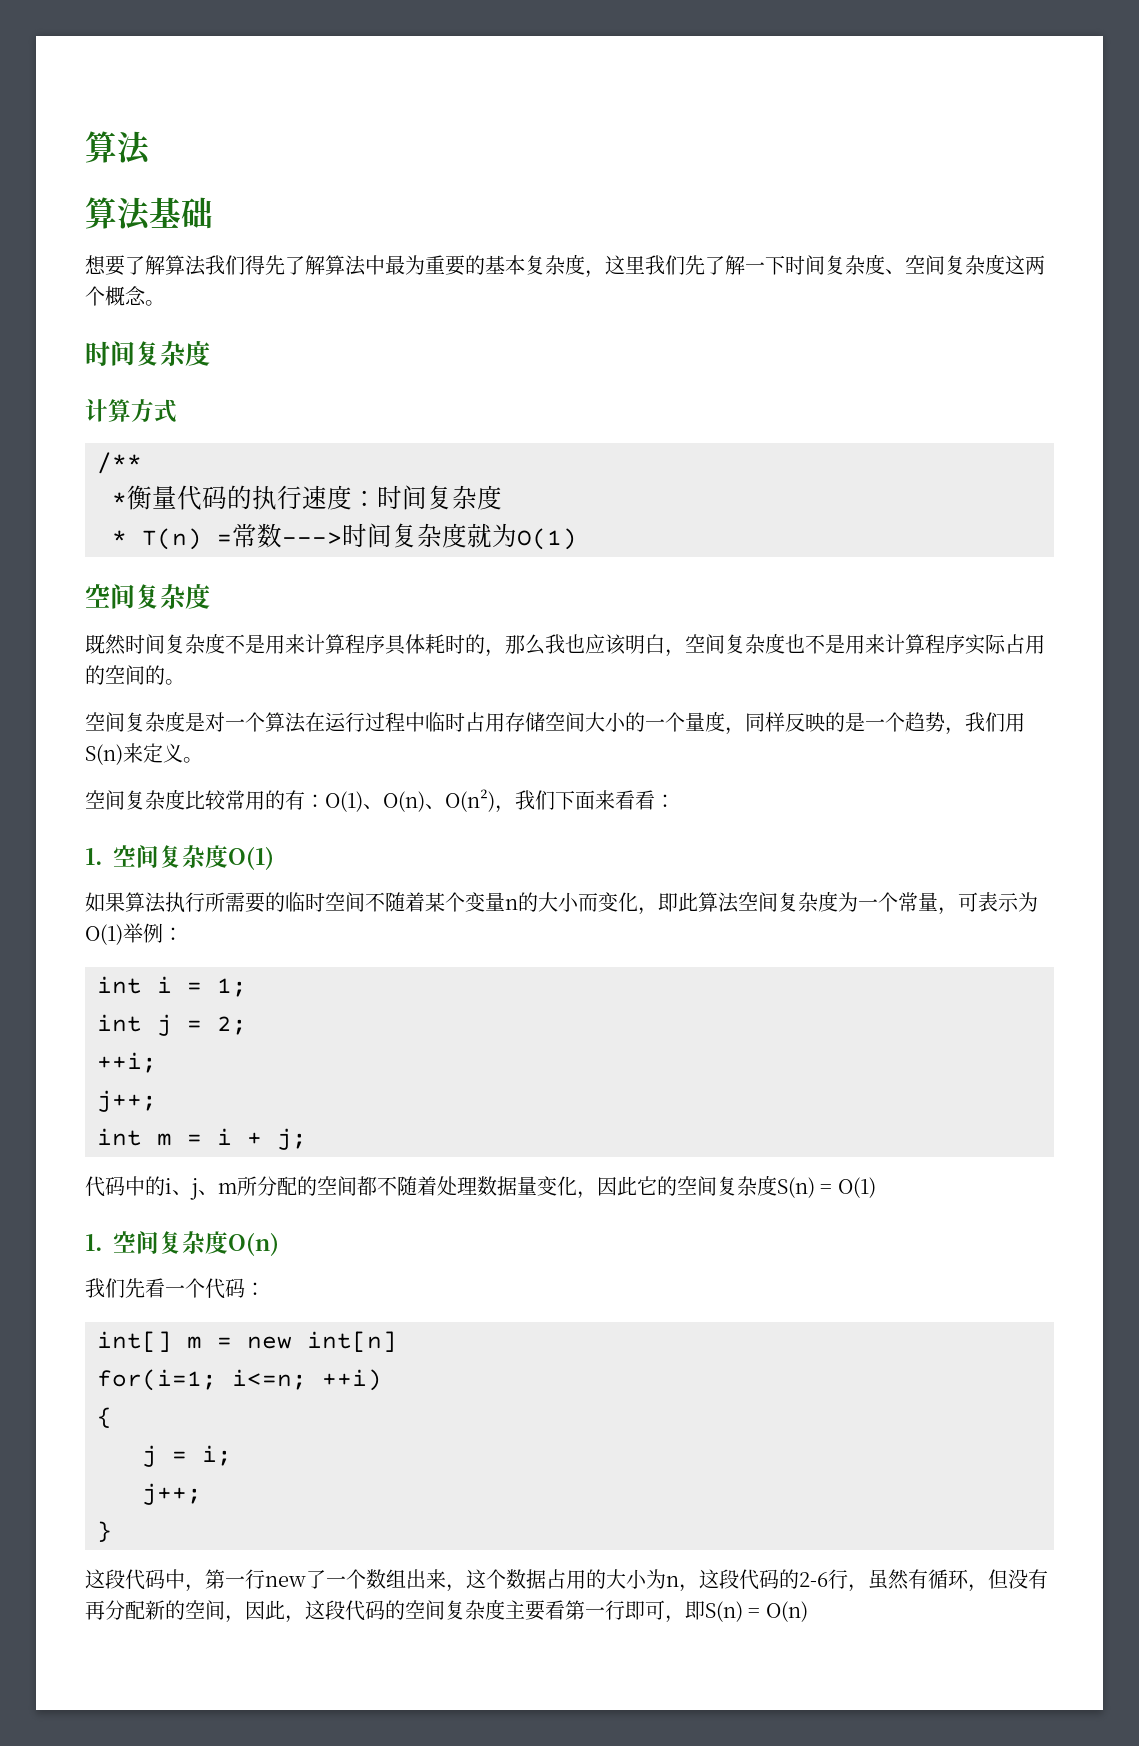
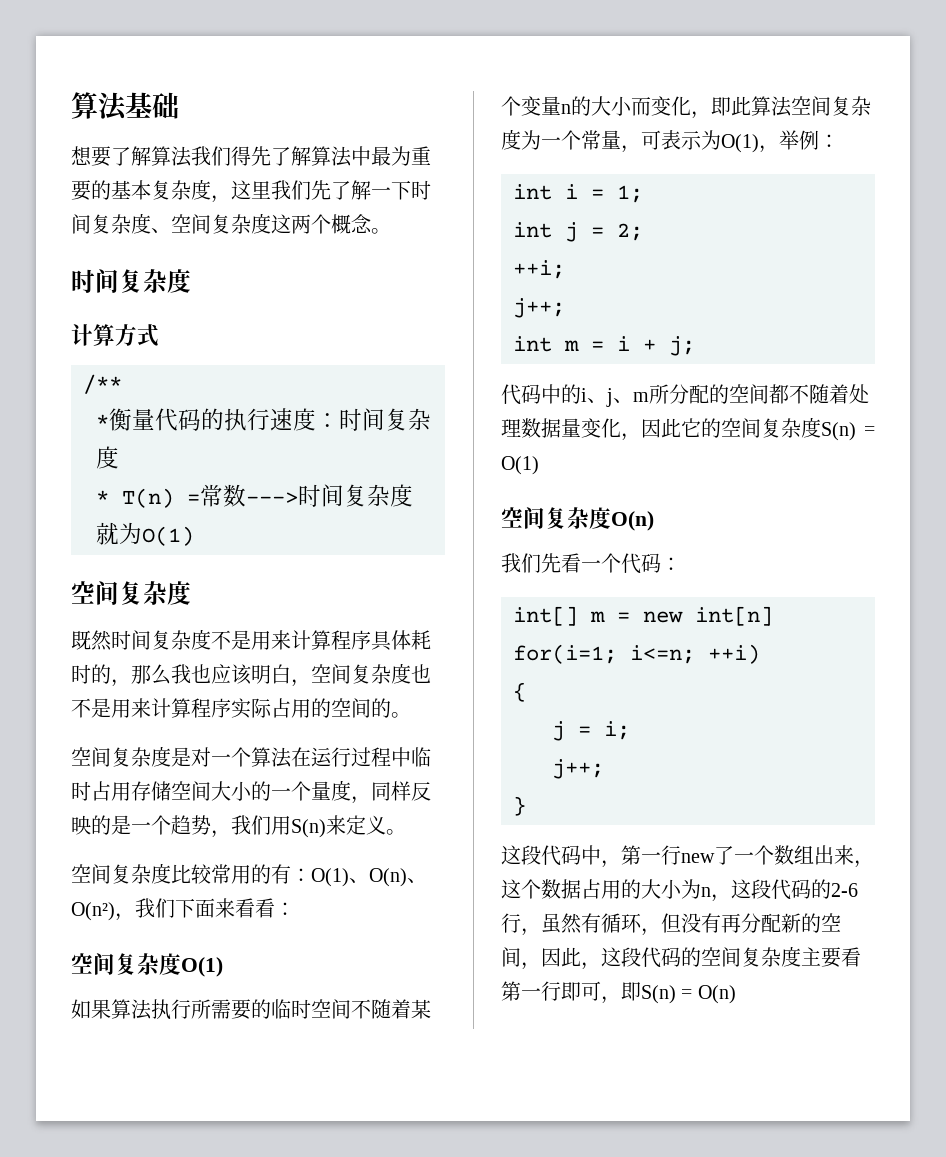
[85,131,151,165] [85,197,151,231] 算法 // 算法 -> [71,92,128,121] 算法
[85,848,103,865] 1. -> (295, 909) none
(123, 934) none -> [759,145,779,153] ，
[85,1234,103,1251] 1. -> (539, 465) none

